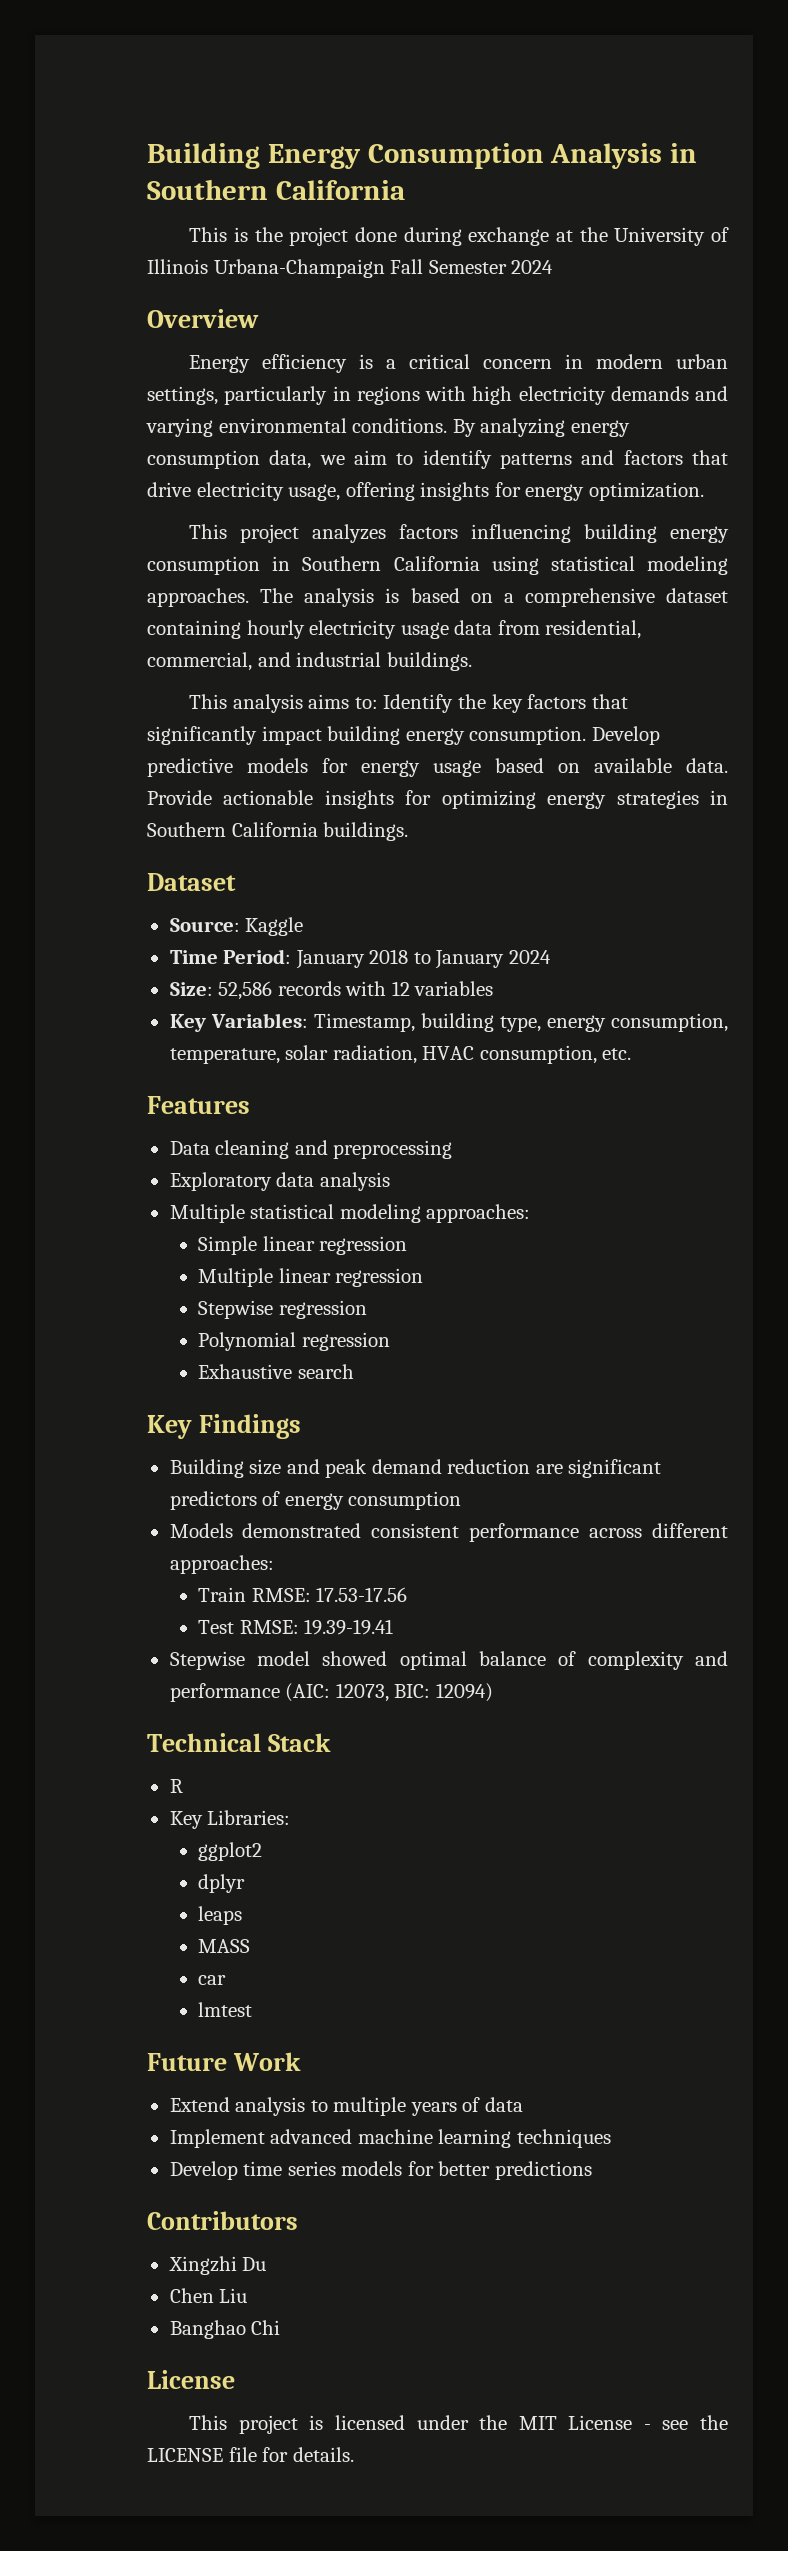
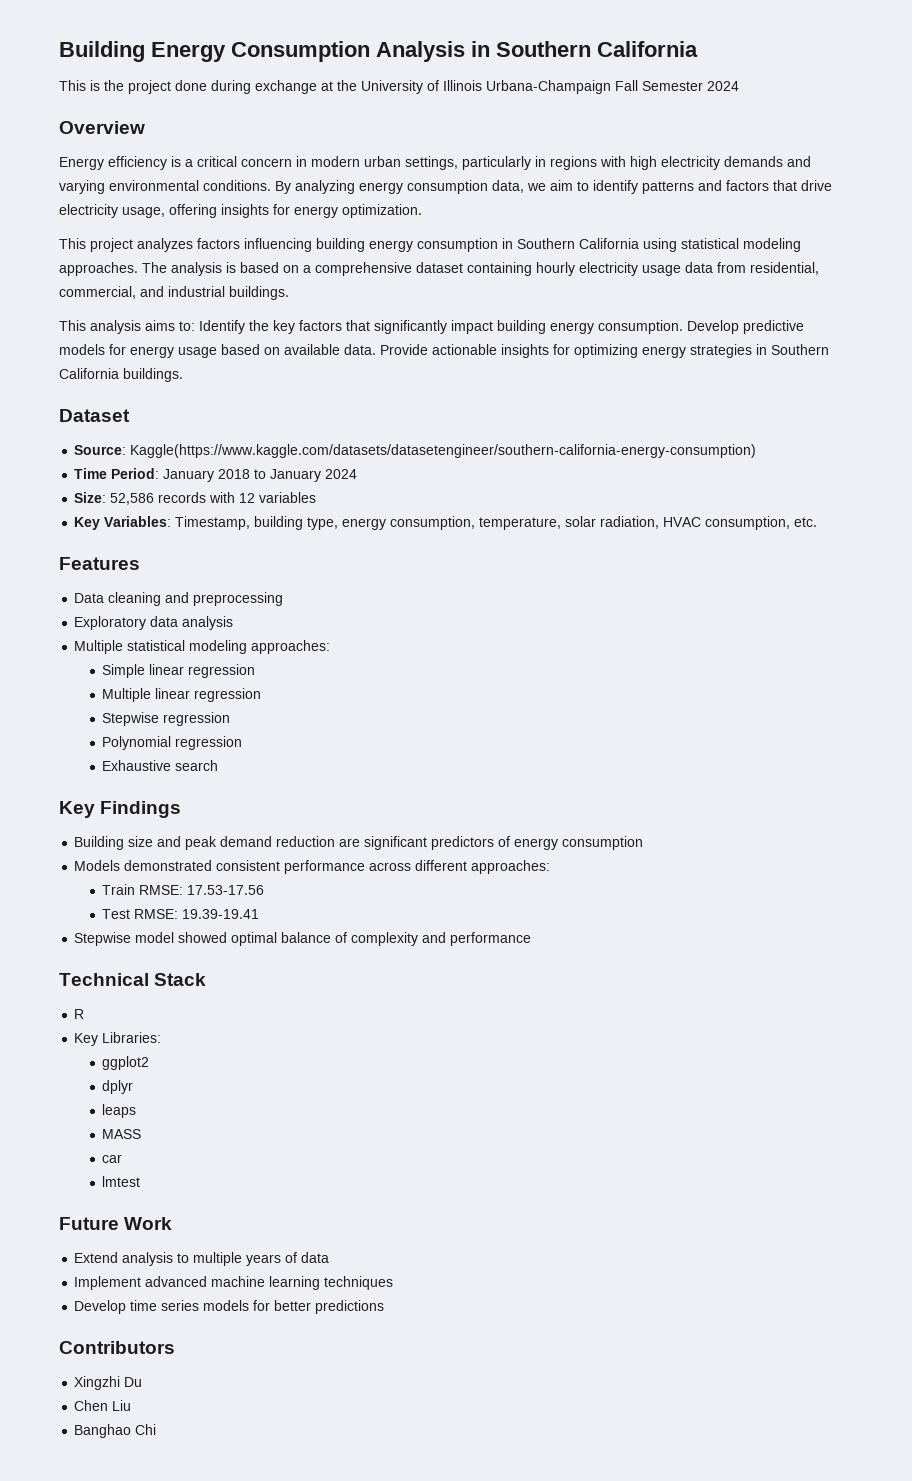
[245,917,304,936] Kaggle -> [130,444,757,458] Kaggle(https://www.kaggle.com/datasets/datasetengineer/southern-california-energy-consumption)
[285,1683,493,1702] (AIC: 12073, BIC: 12094) -> (532, 939) none
[147,2370,235,2389] [189,2415,729,2434] [147,2447,354,2462] // License // This project is licensed under the MIT License - see the LICENSE file for details. -> (157, 1429) none

